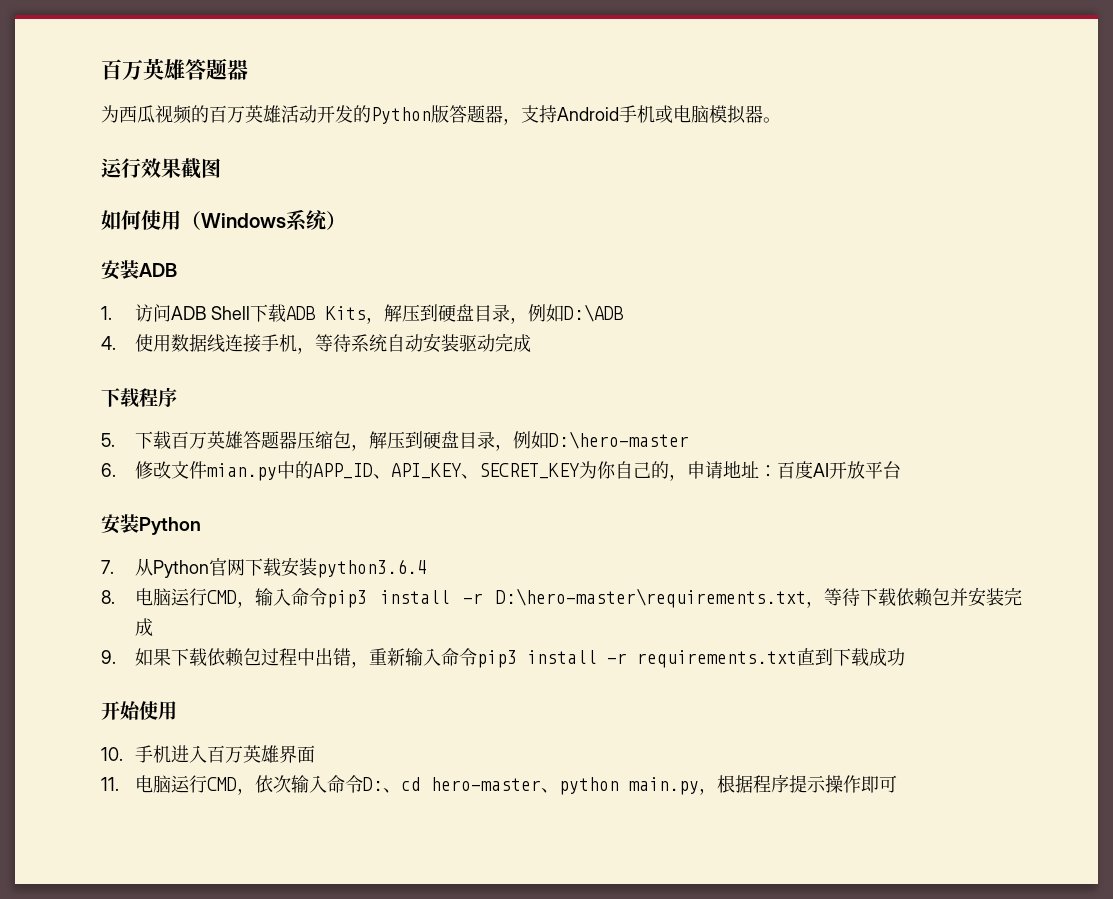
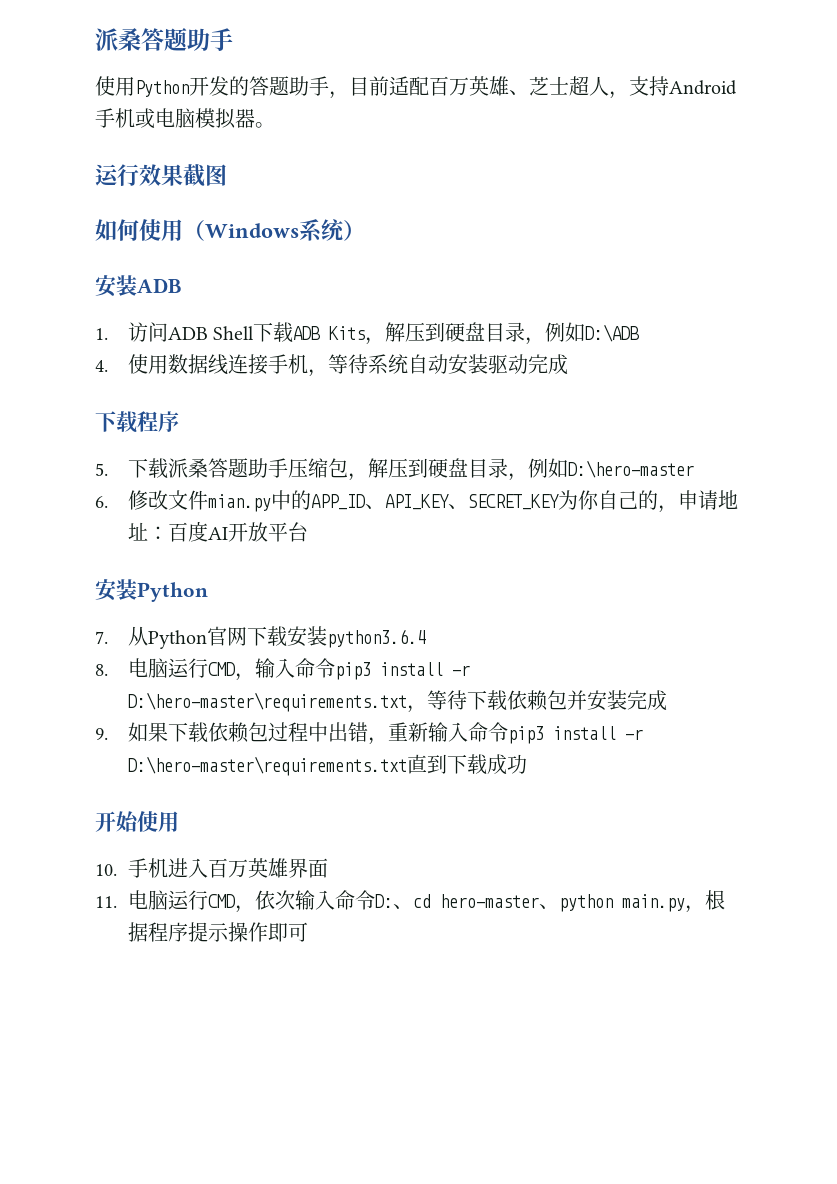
[101,58,248,80] [101,105,503,124] 百万英雄答题器 // 为西瓜视频的百万英雄活动开发的Python版答题器 -> [95,27,233,51] [95,76,609,99] 派桑答题助手 // 使用Python开发的答题助手，目前适配百万英雄、芝士超人
[170,431,297,449] 百万英雄答题器 -> [167,458,288,478] 派桑答题助手
[636,650,797,668] requirements.txt -> [127,756,407,776] D:\hero-master\requirements.txt

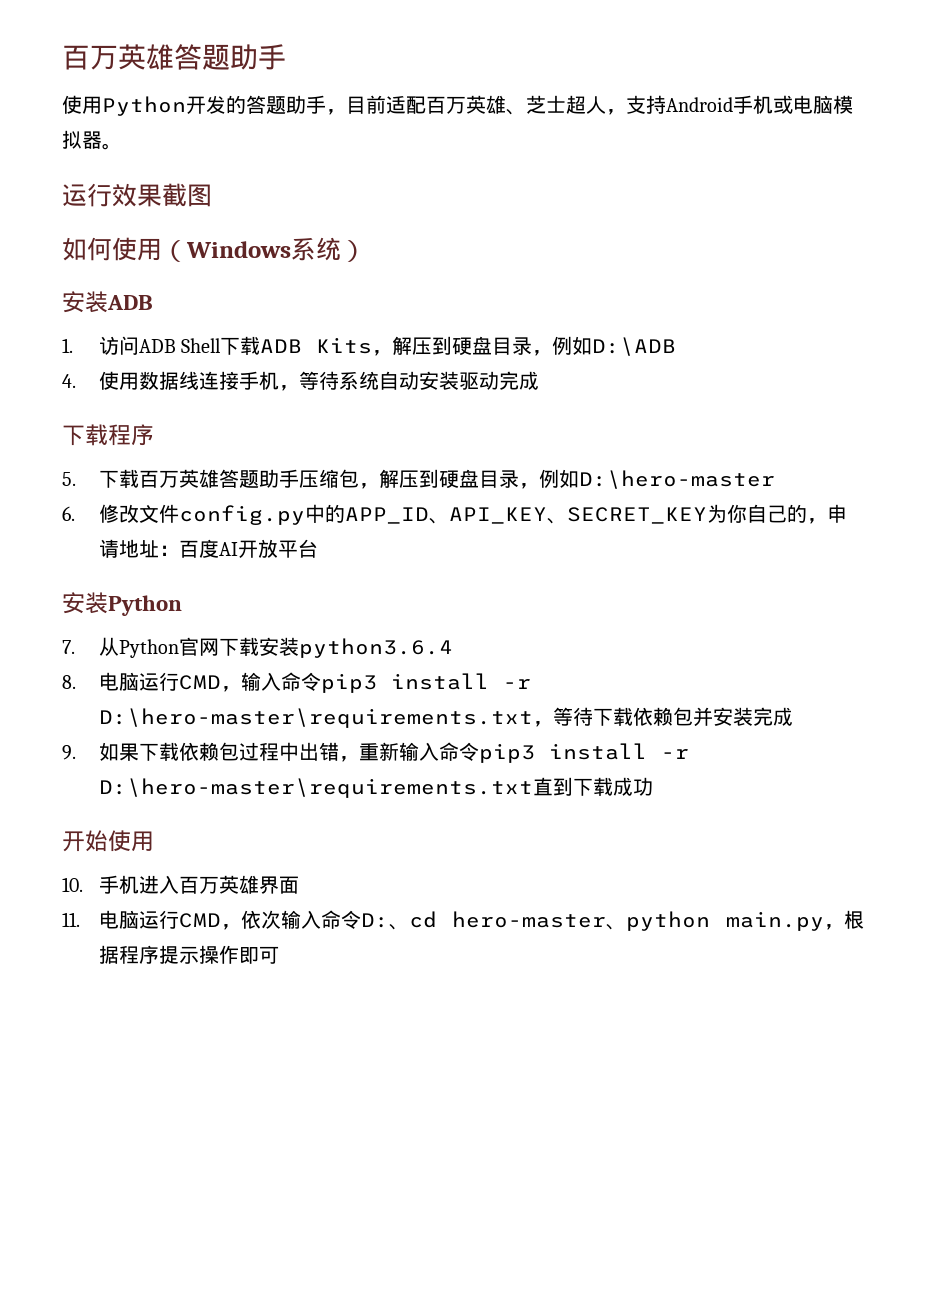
[95,28,141,51] 派桑 -> [62,44,174,70] 百万英雄
[167,458,208,478] 派桑 -> [138,469,219,488] 百万英雄
[207,494,271,512] mian.py -> [178,505,305,525] config.py

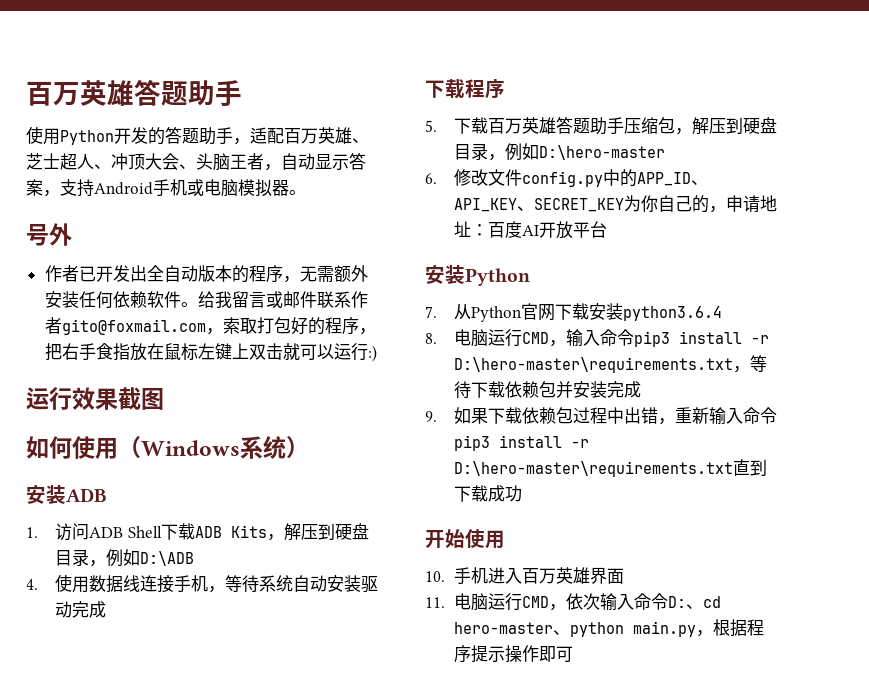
[346,95,386,114] 目前 -> (250, 141) none
(606, 105) none -> [94,152,366,171] [26,179,43,196] 、冲顶大会、头脑王者，自动显示答案
(122, 146) none -> [26,223,72,246] [44,265,368,283] [44,291,368,308] [44,317,376,335] [44,343,377,362] // 号外 // 作者已开发出全自动版本的程序，无需额外安装任何依赖软件。给我留言或邮件联系作者gito@foxmail.com，索取打包好的程序，把右手食指放在鼠标左键上双击就可以运行:)

